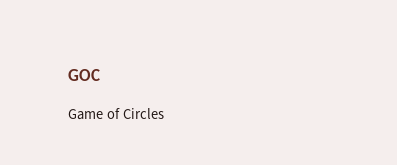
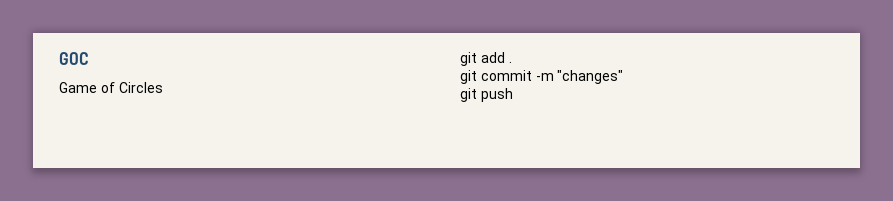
(164, 113) none -> [460,52,512,66] [460,70,624,84] [460,88,513,102] // git add . // git commit -m "changes" // git push

